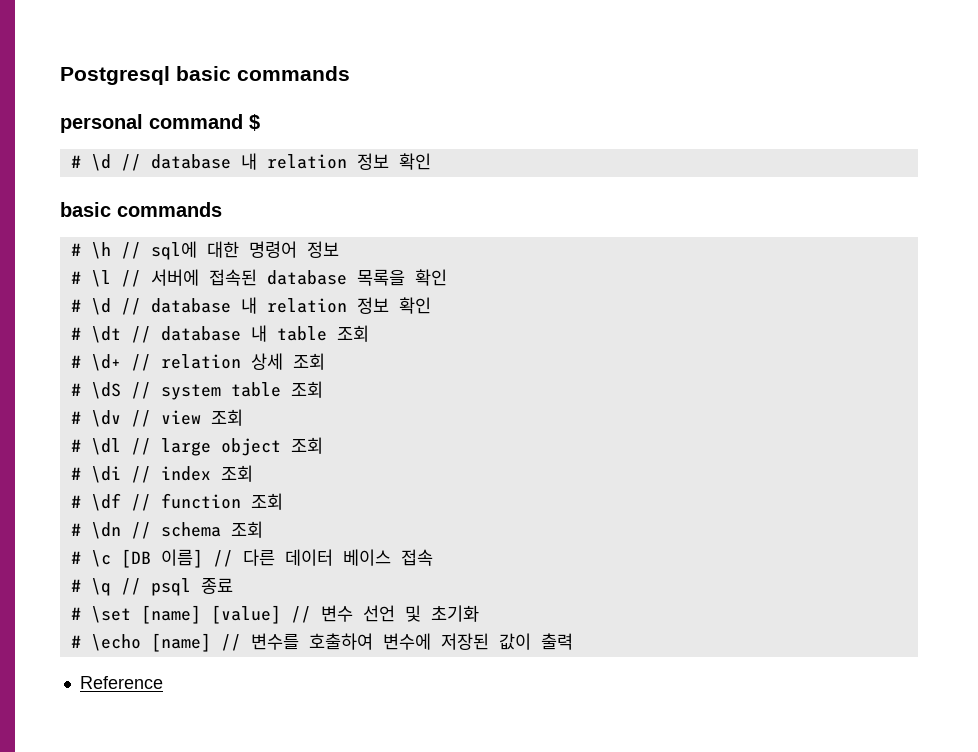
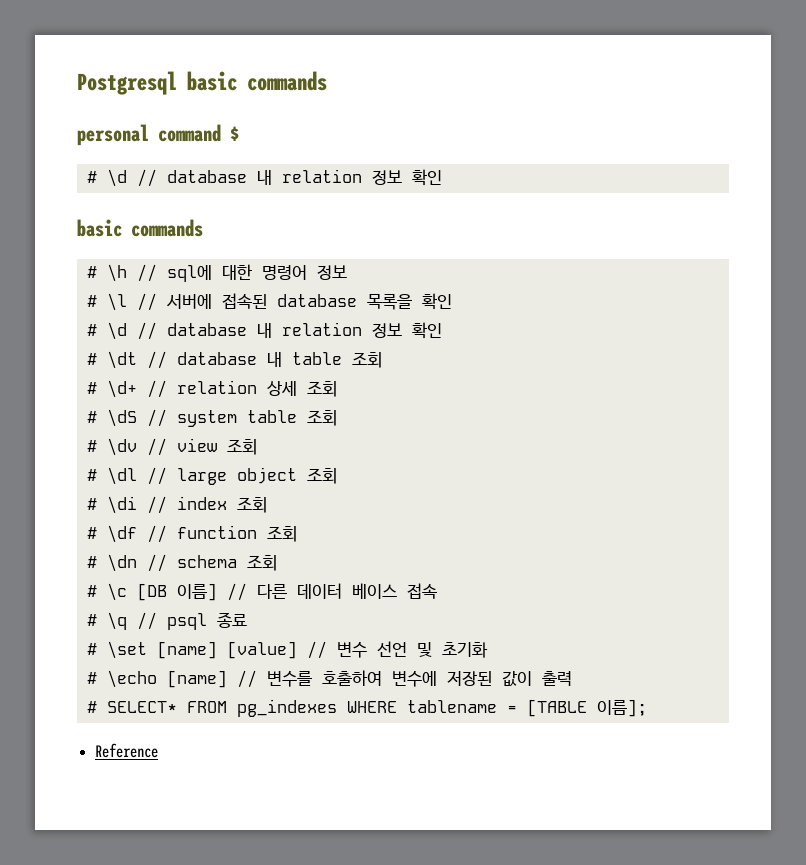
(573, 641) none -> [86,699,647,717] // # SELECT* FROM pg_indexes WHERE tablename = [TABLE 이름];

